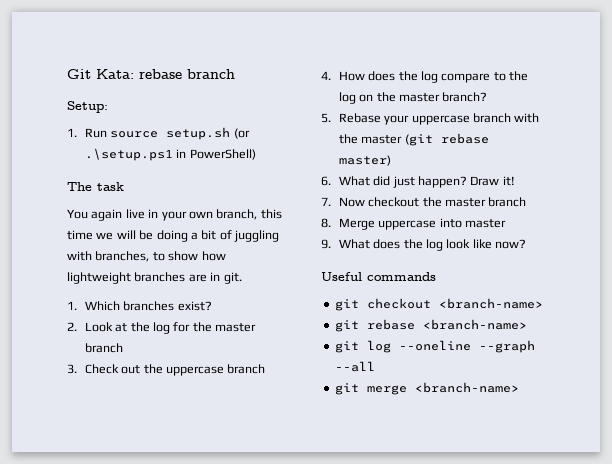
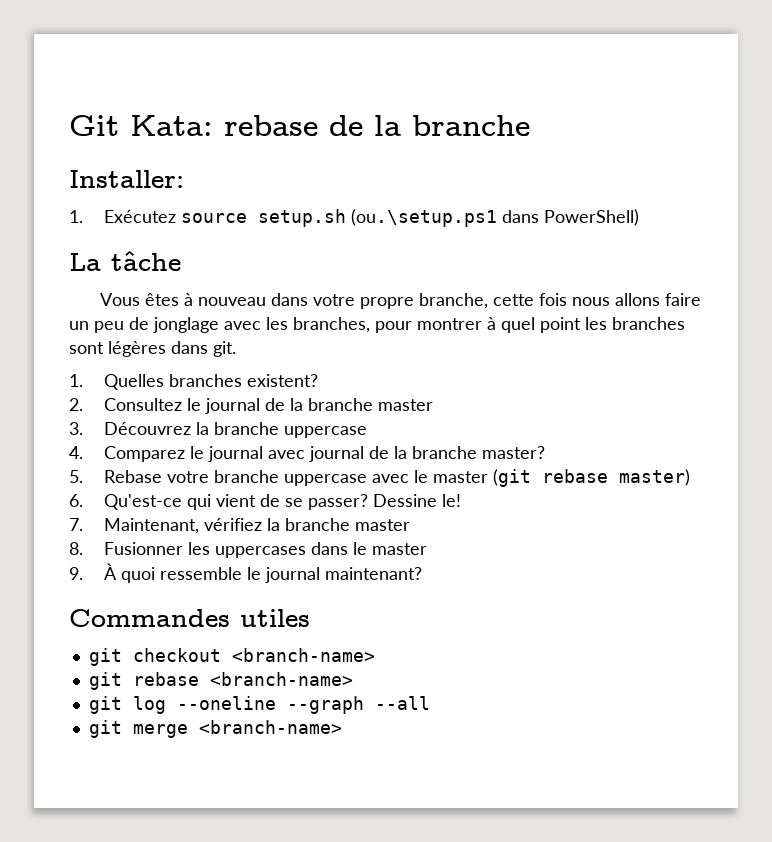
[187,69,235,79] [67,101,108,113] [67,128,107,138] branch // Setup: // 1. Run -> [329,115,530,136] [69,170,184,188] [69,210,177,223] de la branche // Installer: // 1. Exécutez
[233,128,250,139] [84,148,256,161] [67,182,124,191] [67,209,282,221] [67,230,279,242] [67,251,226,262] [67,272,242,284] [67,301,212,311] [67,322,257,334] [84,343,123,353] (or .\setup.ps1 in PowerShell) // The task // You again live in your own branch, this time we will be doing a bit of juggling with branches, to show how lightweight branches are in git. // 1. Which branches exist? // 2. Look at the log for the master branch -> [351,209,640,227] [69,251,181,271] [100,293,702,309] [69,317,685,333] [69,341,236,357] [69,374,319,390] [69,398,434,414] (ou.\setup.ps1 dans PowerShell) // La tâche // Vous êtes à nouveau dans votre propre branche, cette fois nous allons faire un peu de jonglage avec les branches, pour montrer à quel point les branches sont légères dans git. // 1. Quelles branches existent? // 2. Consultez le journal de la branche master
[84,364,266,376] Check out the uppercase branch -> [104,422,368,438] Découvrez la branche uppercase
[338,71,529,83] [338,92,488,104] [321,113,540,125] [338,134,358,144] How does the log compare to the log on the master branch? // 5. Rebase your uppercase branch with the -> [104,446,546,462] [69,470,429,486] Comparez le journal avec journal de la branche master? // 5. Rebase votre branche uppercase avec le
[338,176,515,188] [321,197,527,207] [321,218,507,230] [321,239,527,251] [321,272,436,281] What did just happen? Draw it! // 7. Now checkout the master branch // 8. Merge uppercase into master // 9. What does the log look like now? // Useful commands -> [104,494,462,510] [69,518,411,534] [69,542,428,558] [69,563,423,583] [69,609,310,627] Qu'est-ce qui vient de se passer? Dessine le! // 7. Maintenant, vérifiez la branche master // 8. Fusionner les uppercases dans le master // 9. À quoi ressemble le journal maintenant? // Commandes utiles

